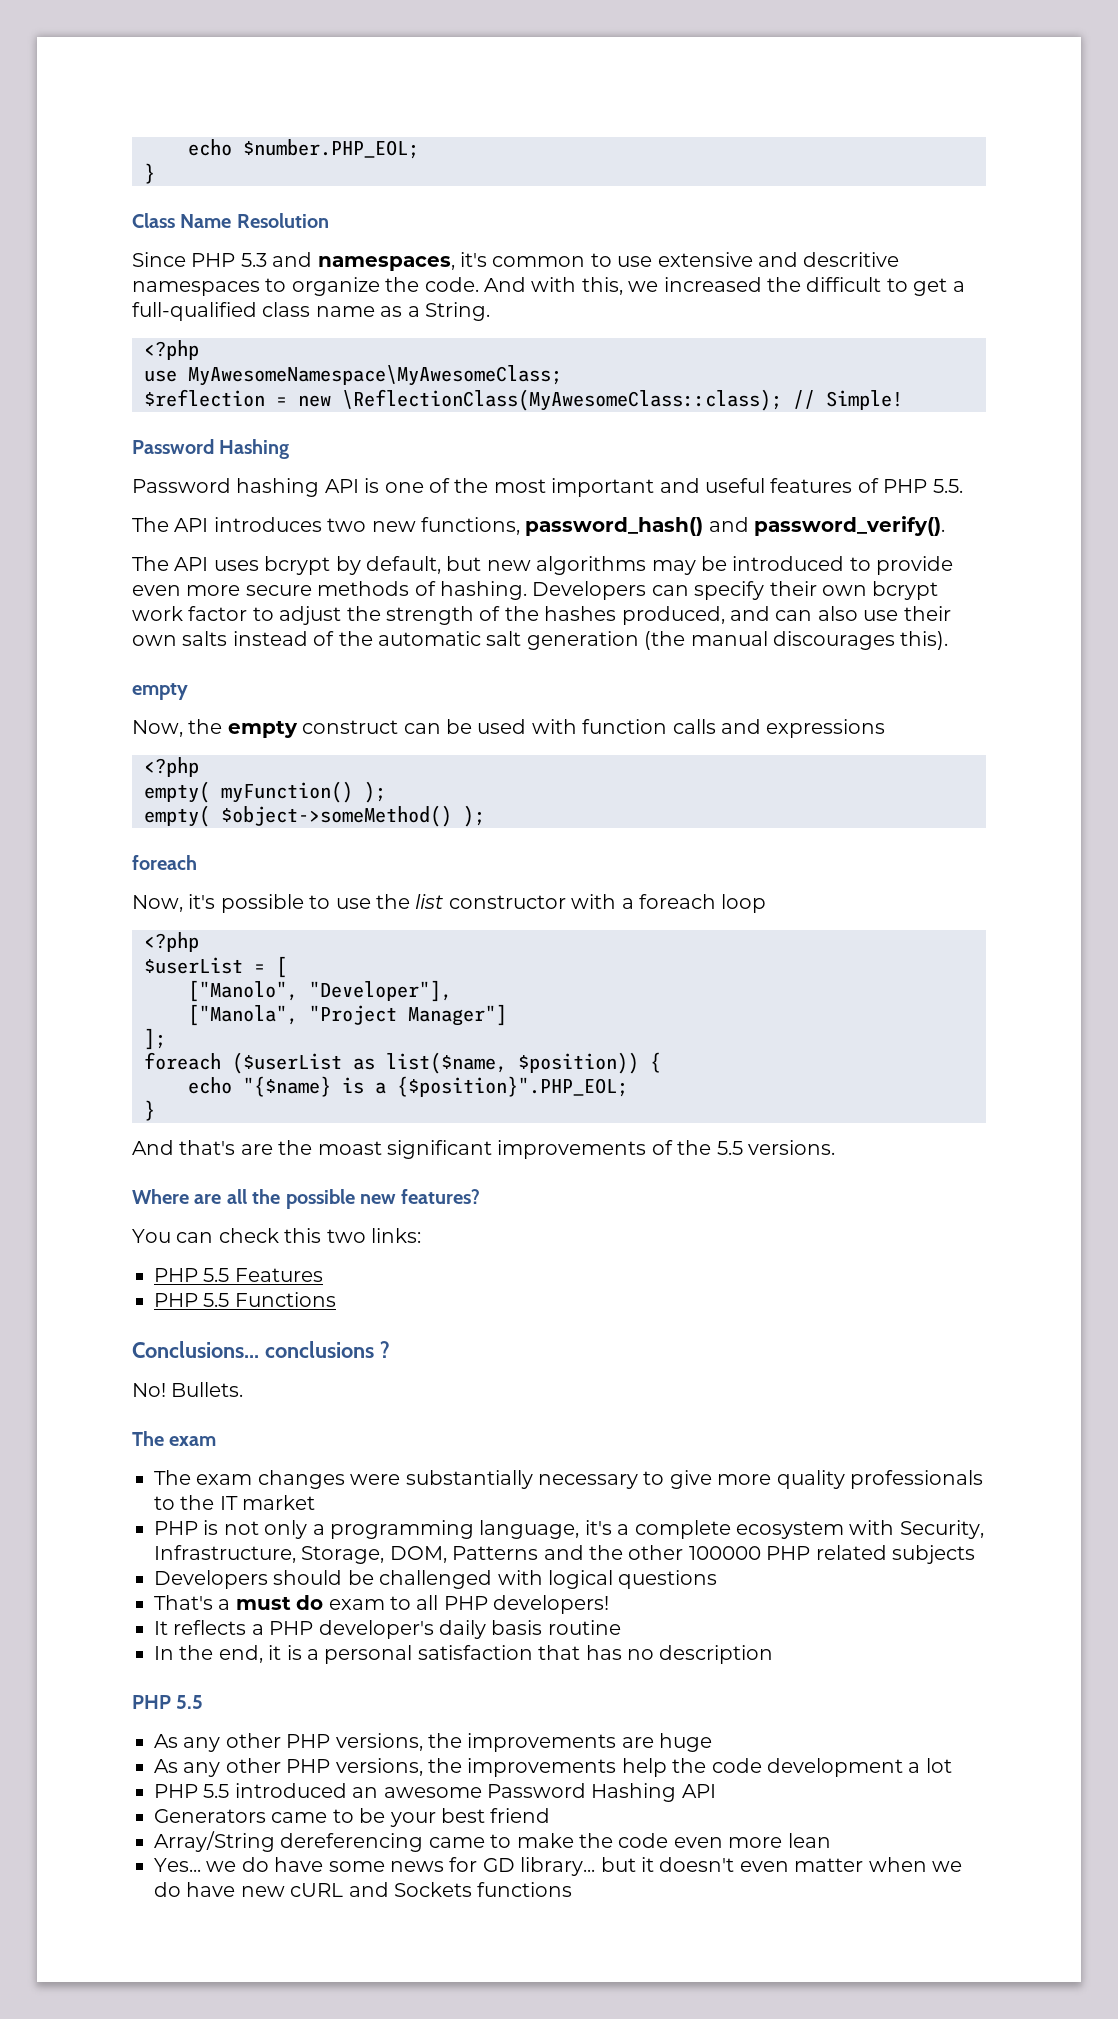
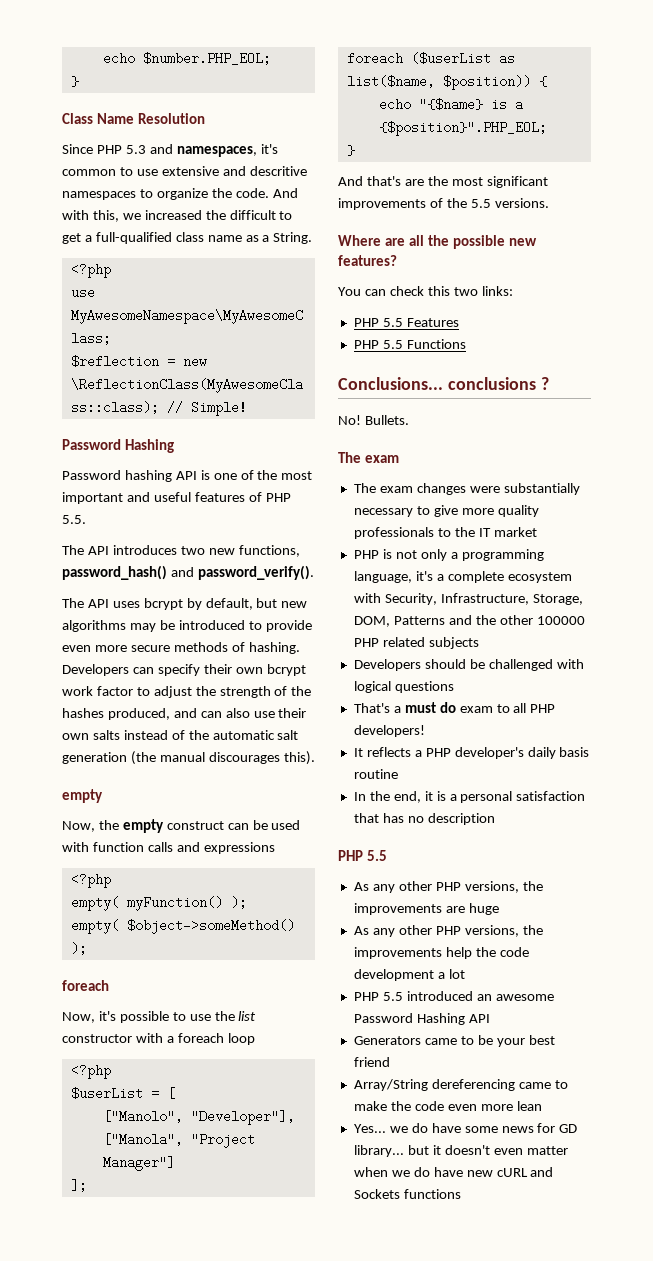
[317,1141,382,1155] moast -> [451,177,483,186] most

